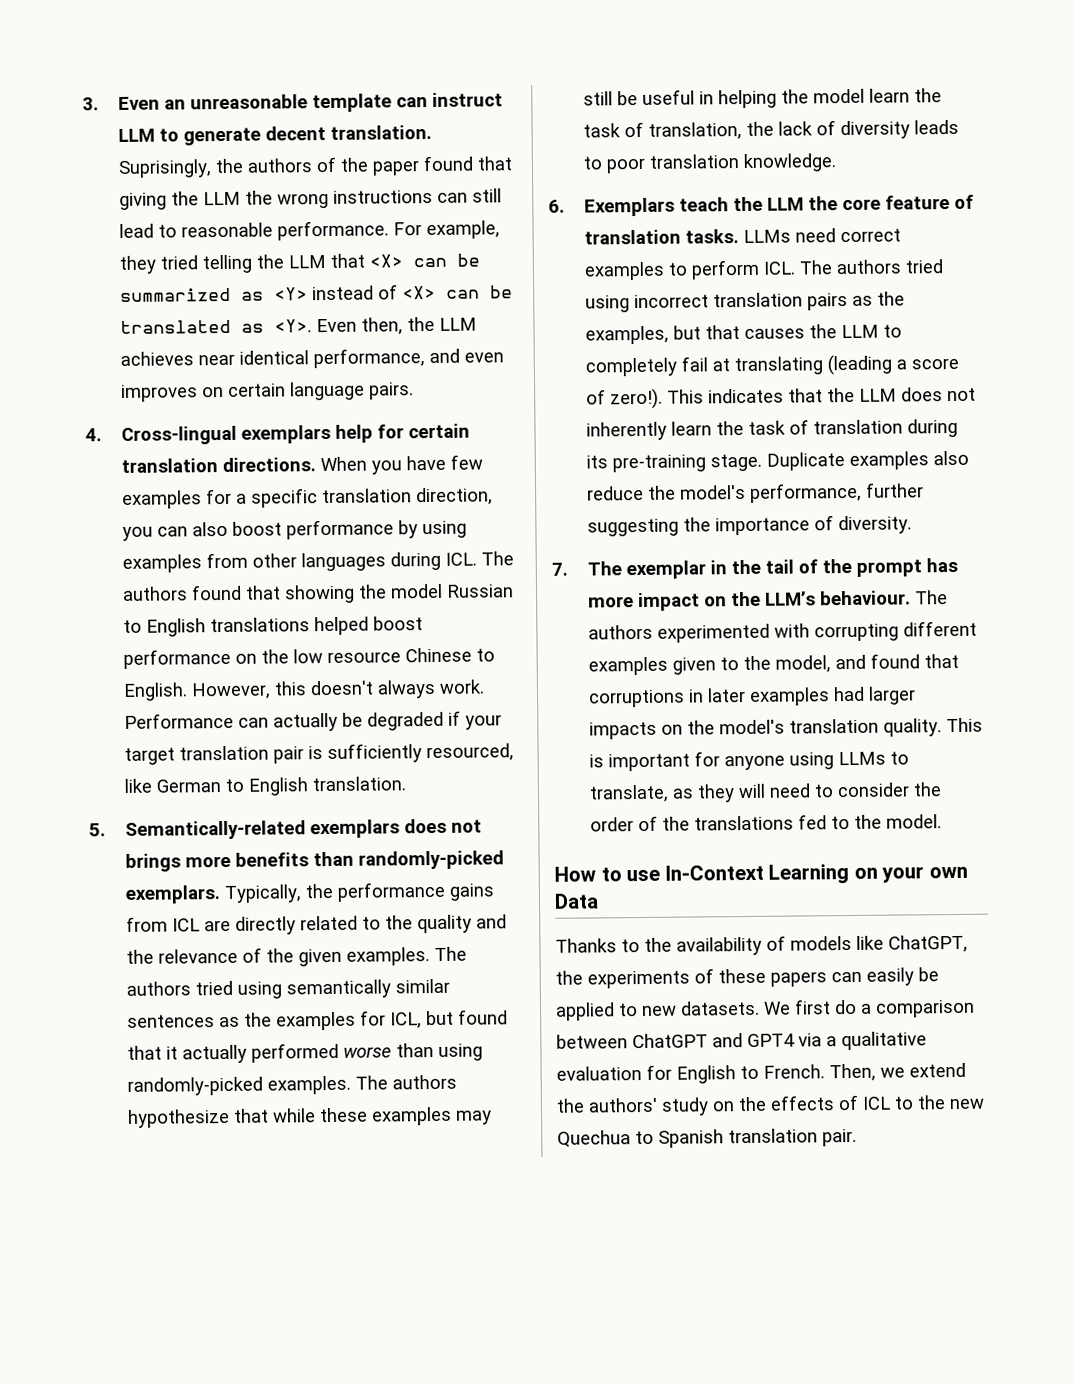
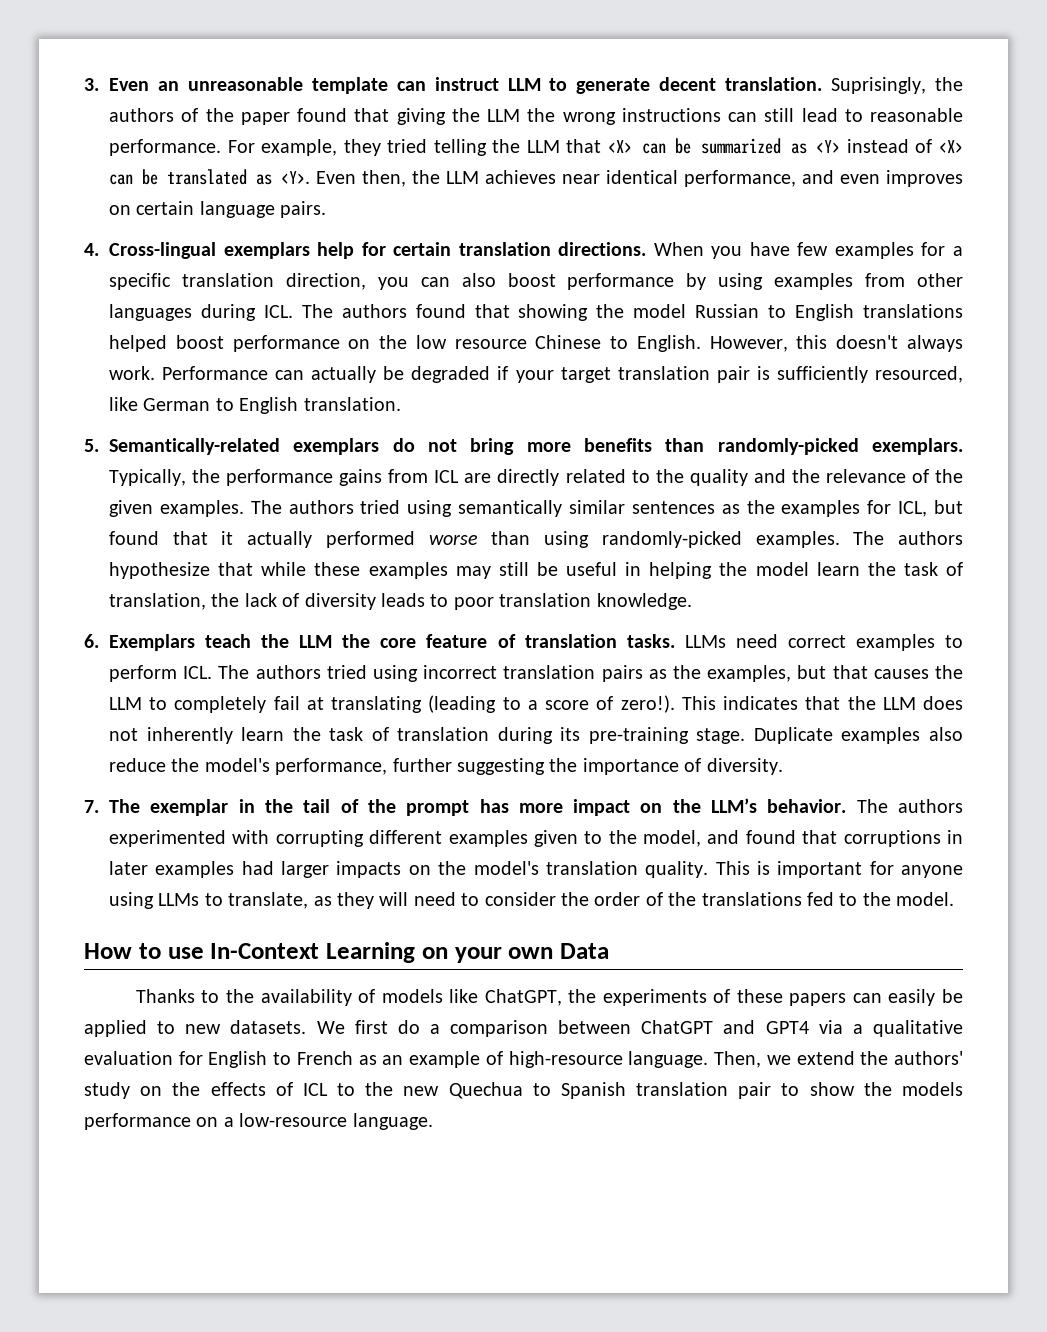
[404,818,483,834] [125,853,182,872] does not brings -> [392,438,515,455] do not bring
(893, 365) none -> [502,697,521,710] to
[820,590,912,606] behaviour. -> [767,799,847,813] behavior.
[763,1064,825,1079] French. -> [296,1051,709,1068] French as an example of high-resource language.
[822,1128,857,1147] pair. -> [738,1082,963,1099] [84,1113,433,1130] pair to show the models performance on a low-resource language.

